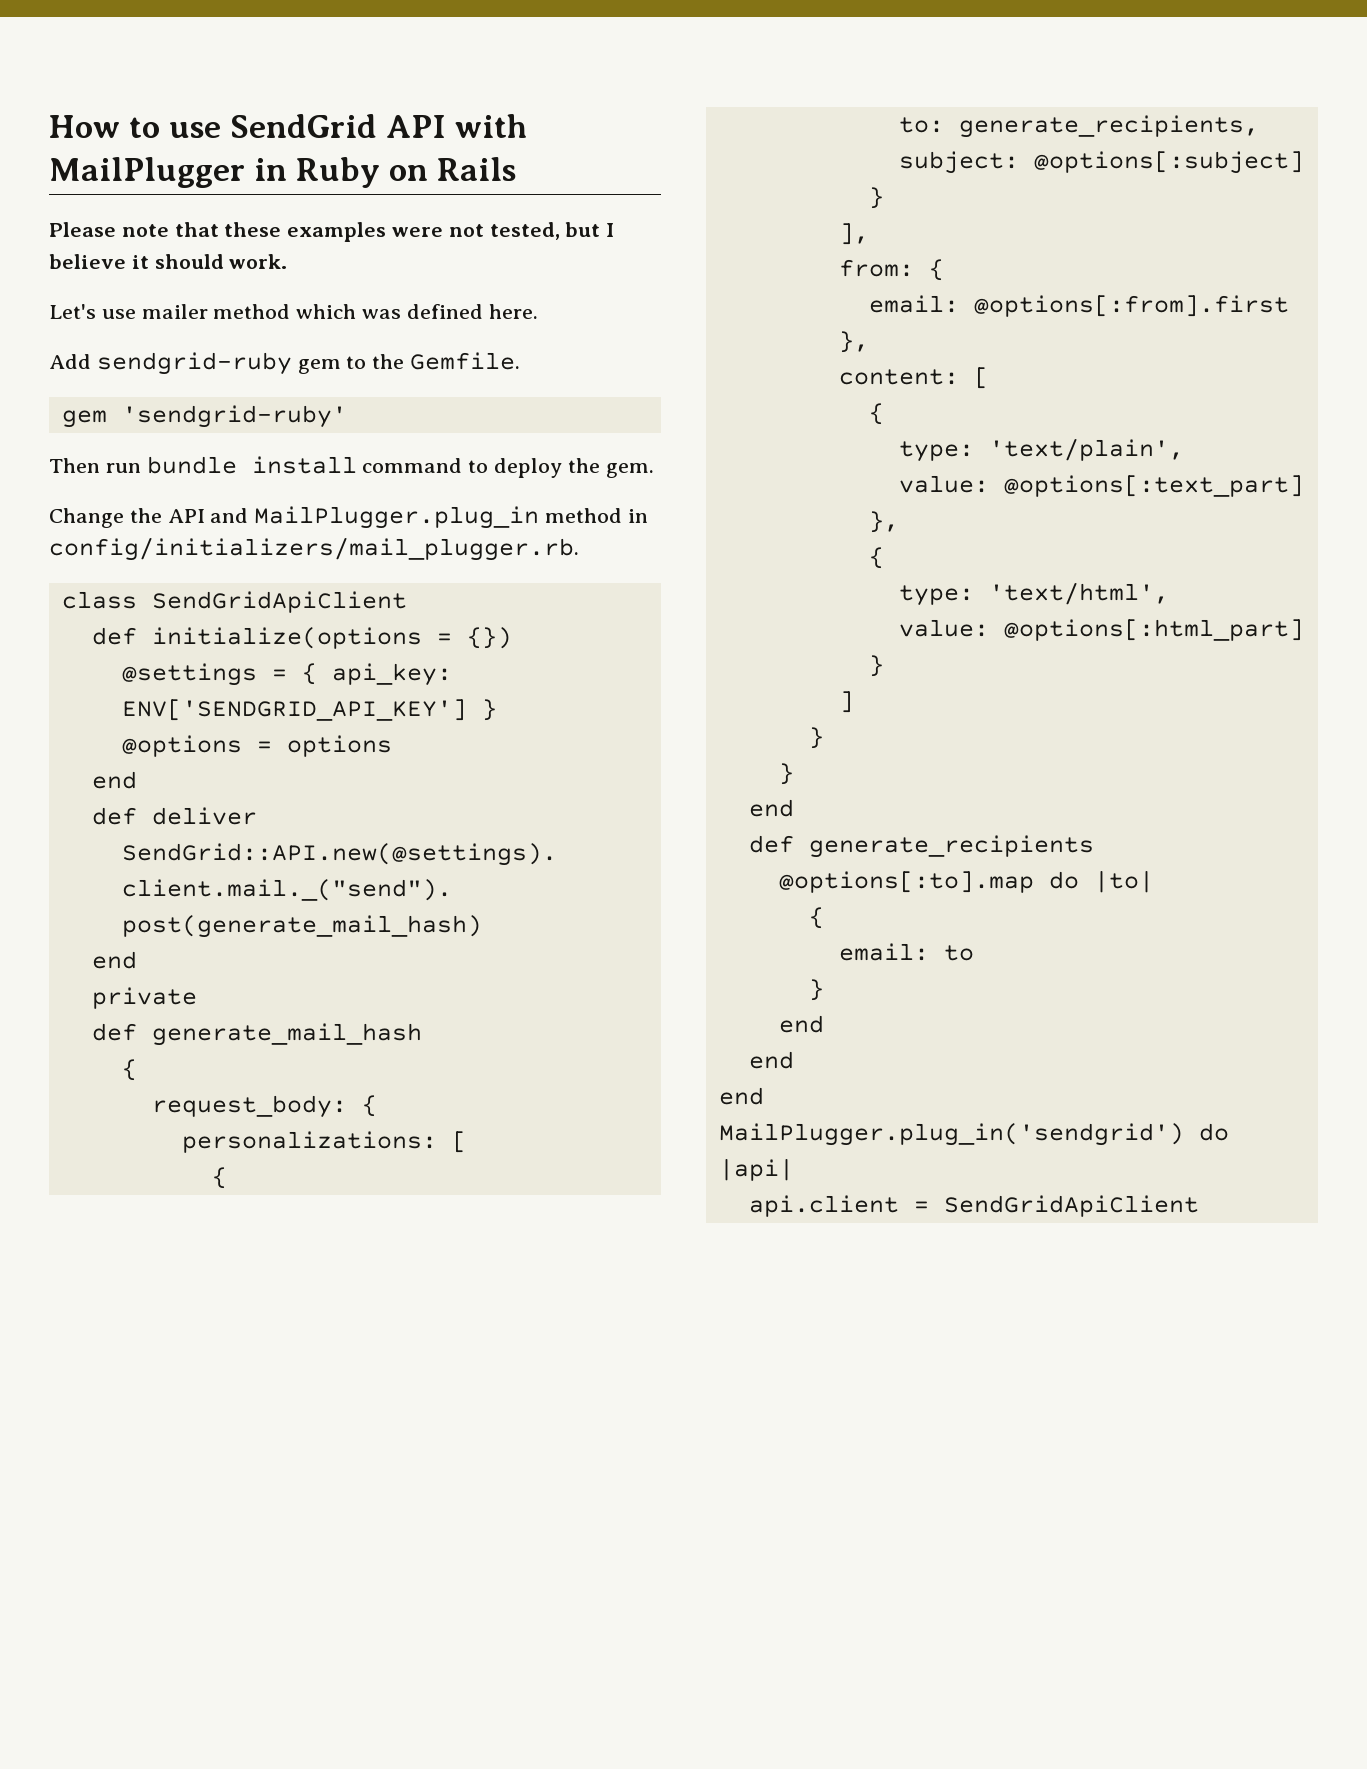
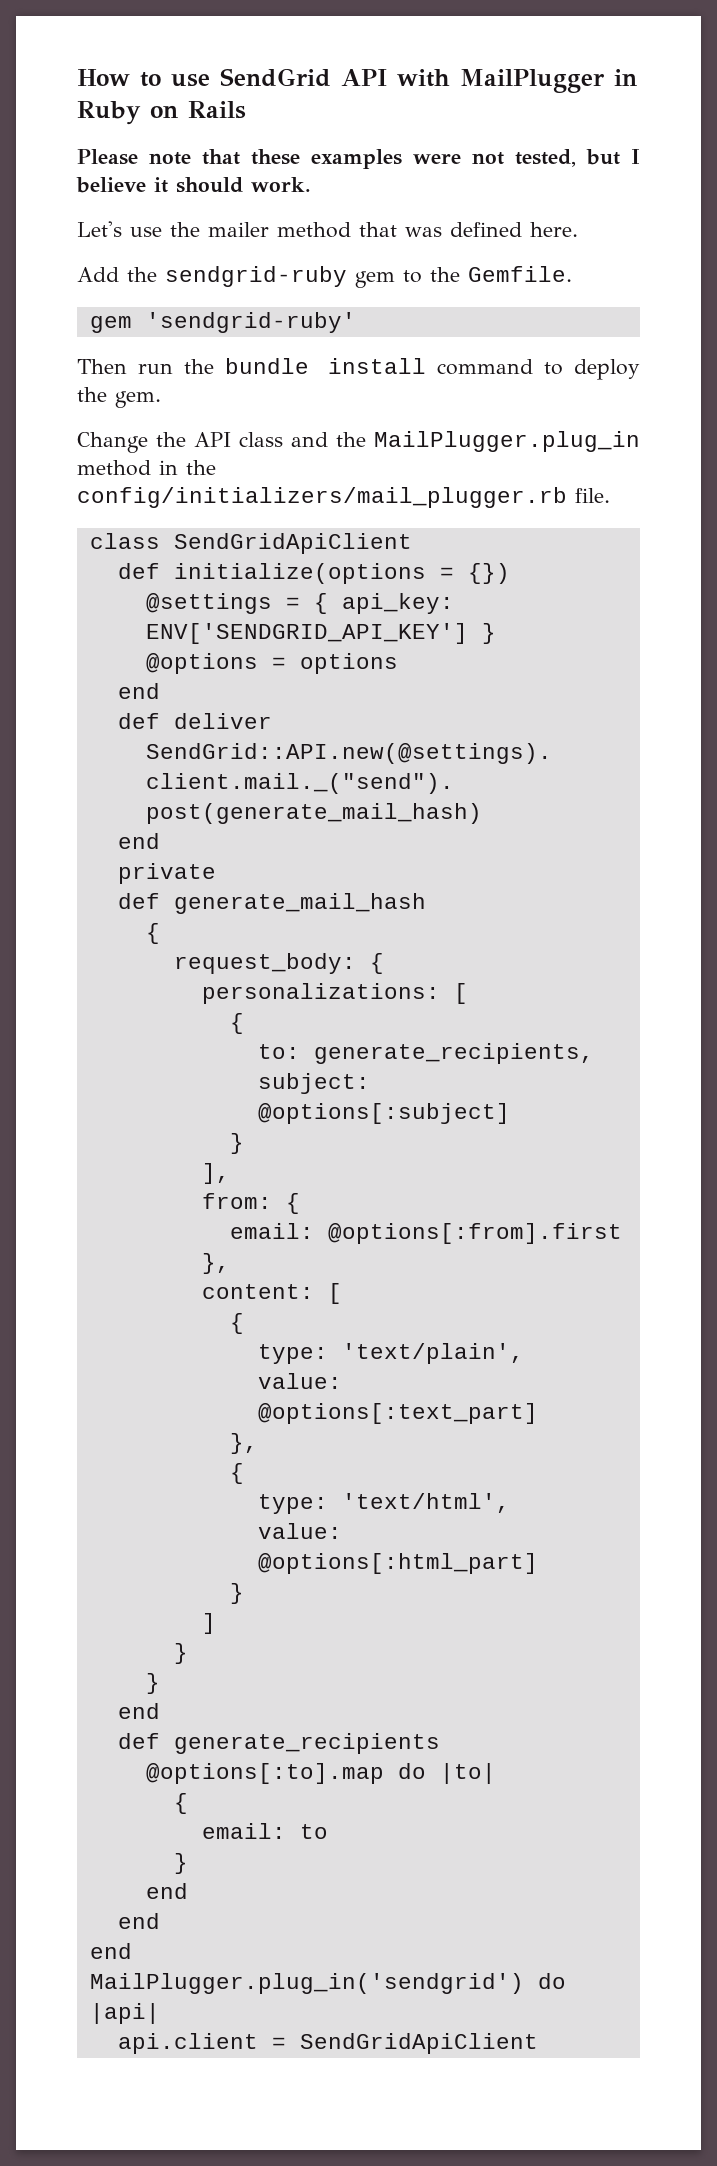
(136, 314) none -> [170,222,200,237] the
[296,304,357,319] which -> [359,222,397,237] that
(91, 361) none -> [127,267,157,282] the
(141, 468) none -> [183,359,214,374] the
[210,506,648,529] [49,537,579,561] and MailPlugger.plug_in method in config/initializers/mail_plugger.rb. -> [239,431,640,452] [77,460,216,476] [77,487,610,508] class and the MailPlugger.plug_in method in the config/initializers/mail_plugger.rb file.

